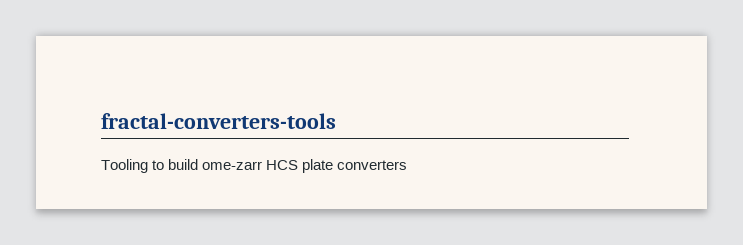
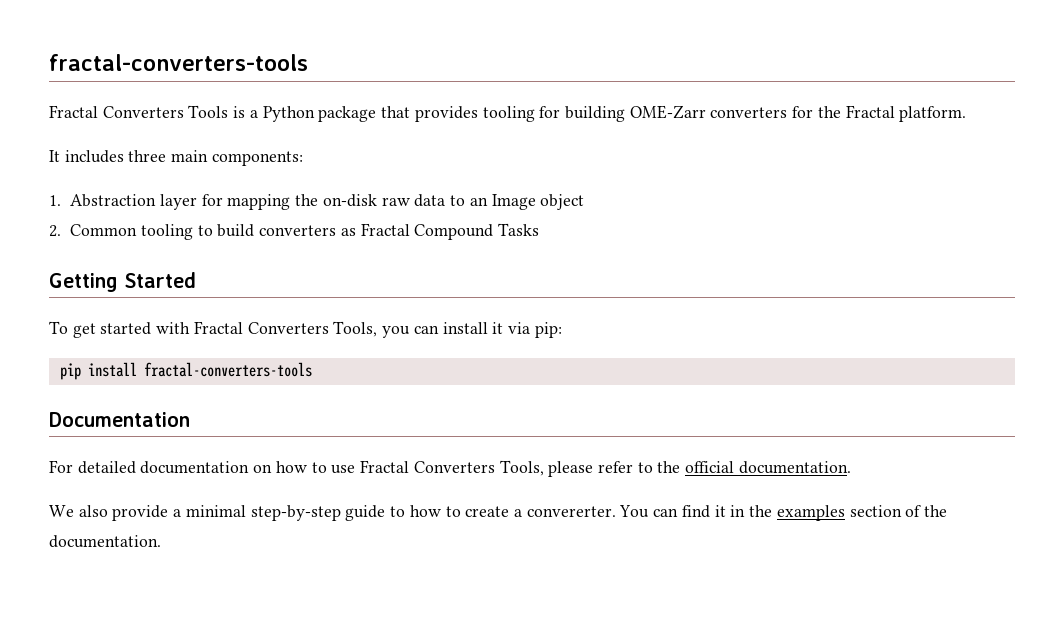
[101,113,336,129] [101,159,408,173] fractal-converters-tools // Tooling to build ome-zarr HCS plate converters -> [49,54,308,71] [49,105,967,122] [49,150,303,166] [49,194,585,210] [49,223,540,240] [49,272,196,292] [49,321,562,338] [59,362,312,380] [49,412,190,427] [49,460,851,477] [49,505,947,521] [49,535,161,548] fractal-converters-tools // Fractal Converters Tools is a Python package that provides tooling for building OME-Zarr converters for the Fractal platform. // It includes three main components: // 1. Abstraction layer for mapping the on-disk raw data to an Image object // 2. Common tooling to build converters as Fractal Compound Tasks // Getting Started // To get started with Fractal Converters Tools, you can install it via pip: // pip install fractal-converters-tools // Documentation // For detailed documentation on how to use Fractal Converters Tools, please refer to the official documentation. // We also provide a minimal step-by-step guide to how to create a convererter. You can find it in the examples section of the documentation.

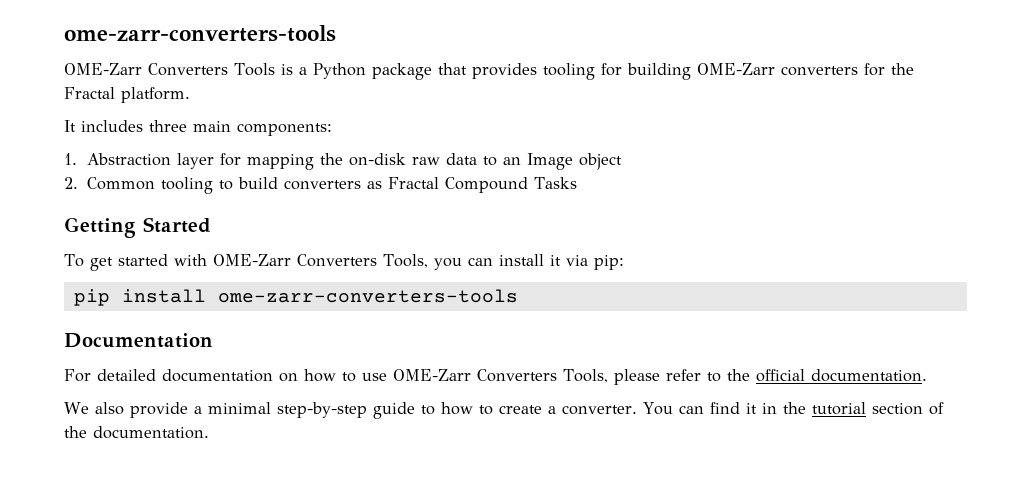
[49,54,308,71] [49,105,98,118] fractal-converters-tools // Fractal -> [64,25,336,42] [64,63,142,75] ome-zarr-converters-tools // OME-Zarr
[193,321,243,334] Fractal -> [212,254,291,266] OME-Zarr
[143,362,312,377] fractal-converters-tools -> [217,289,518,303] ome-zarr-converters-tools
[360,460,410,473] Fractal -> [393,369,471,381] OME-Zarr
[526,506,616,517] convererter. -> [561,405,637,415] converter.
[776,505,845,521] examples -> [811,402,866,415] tutorial

